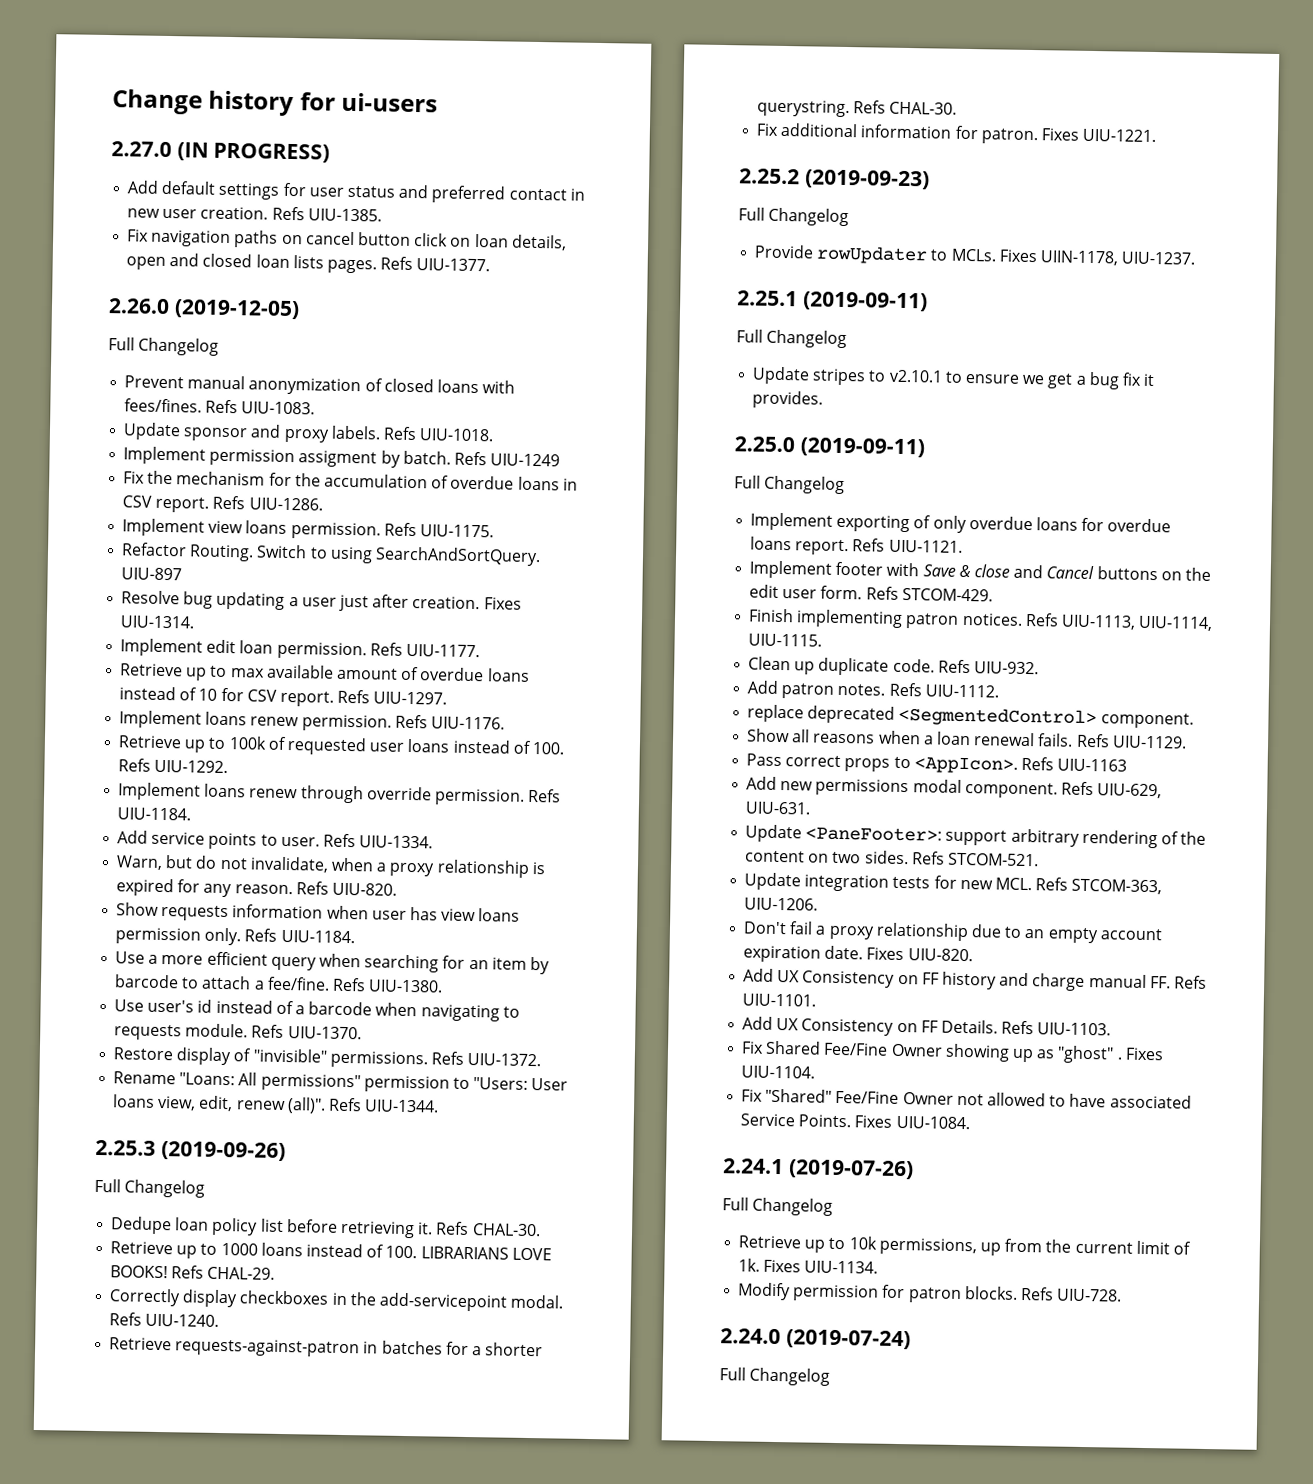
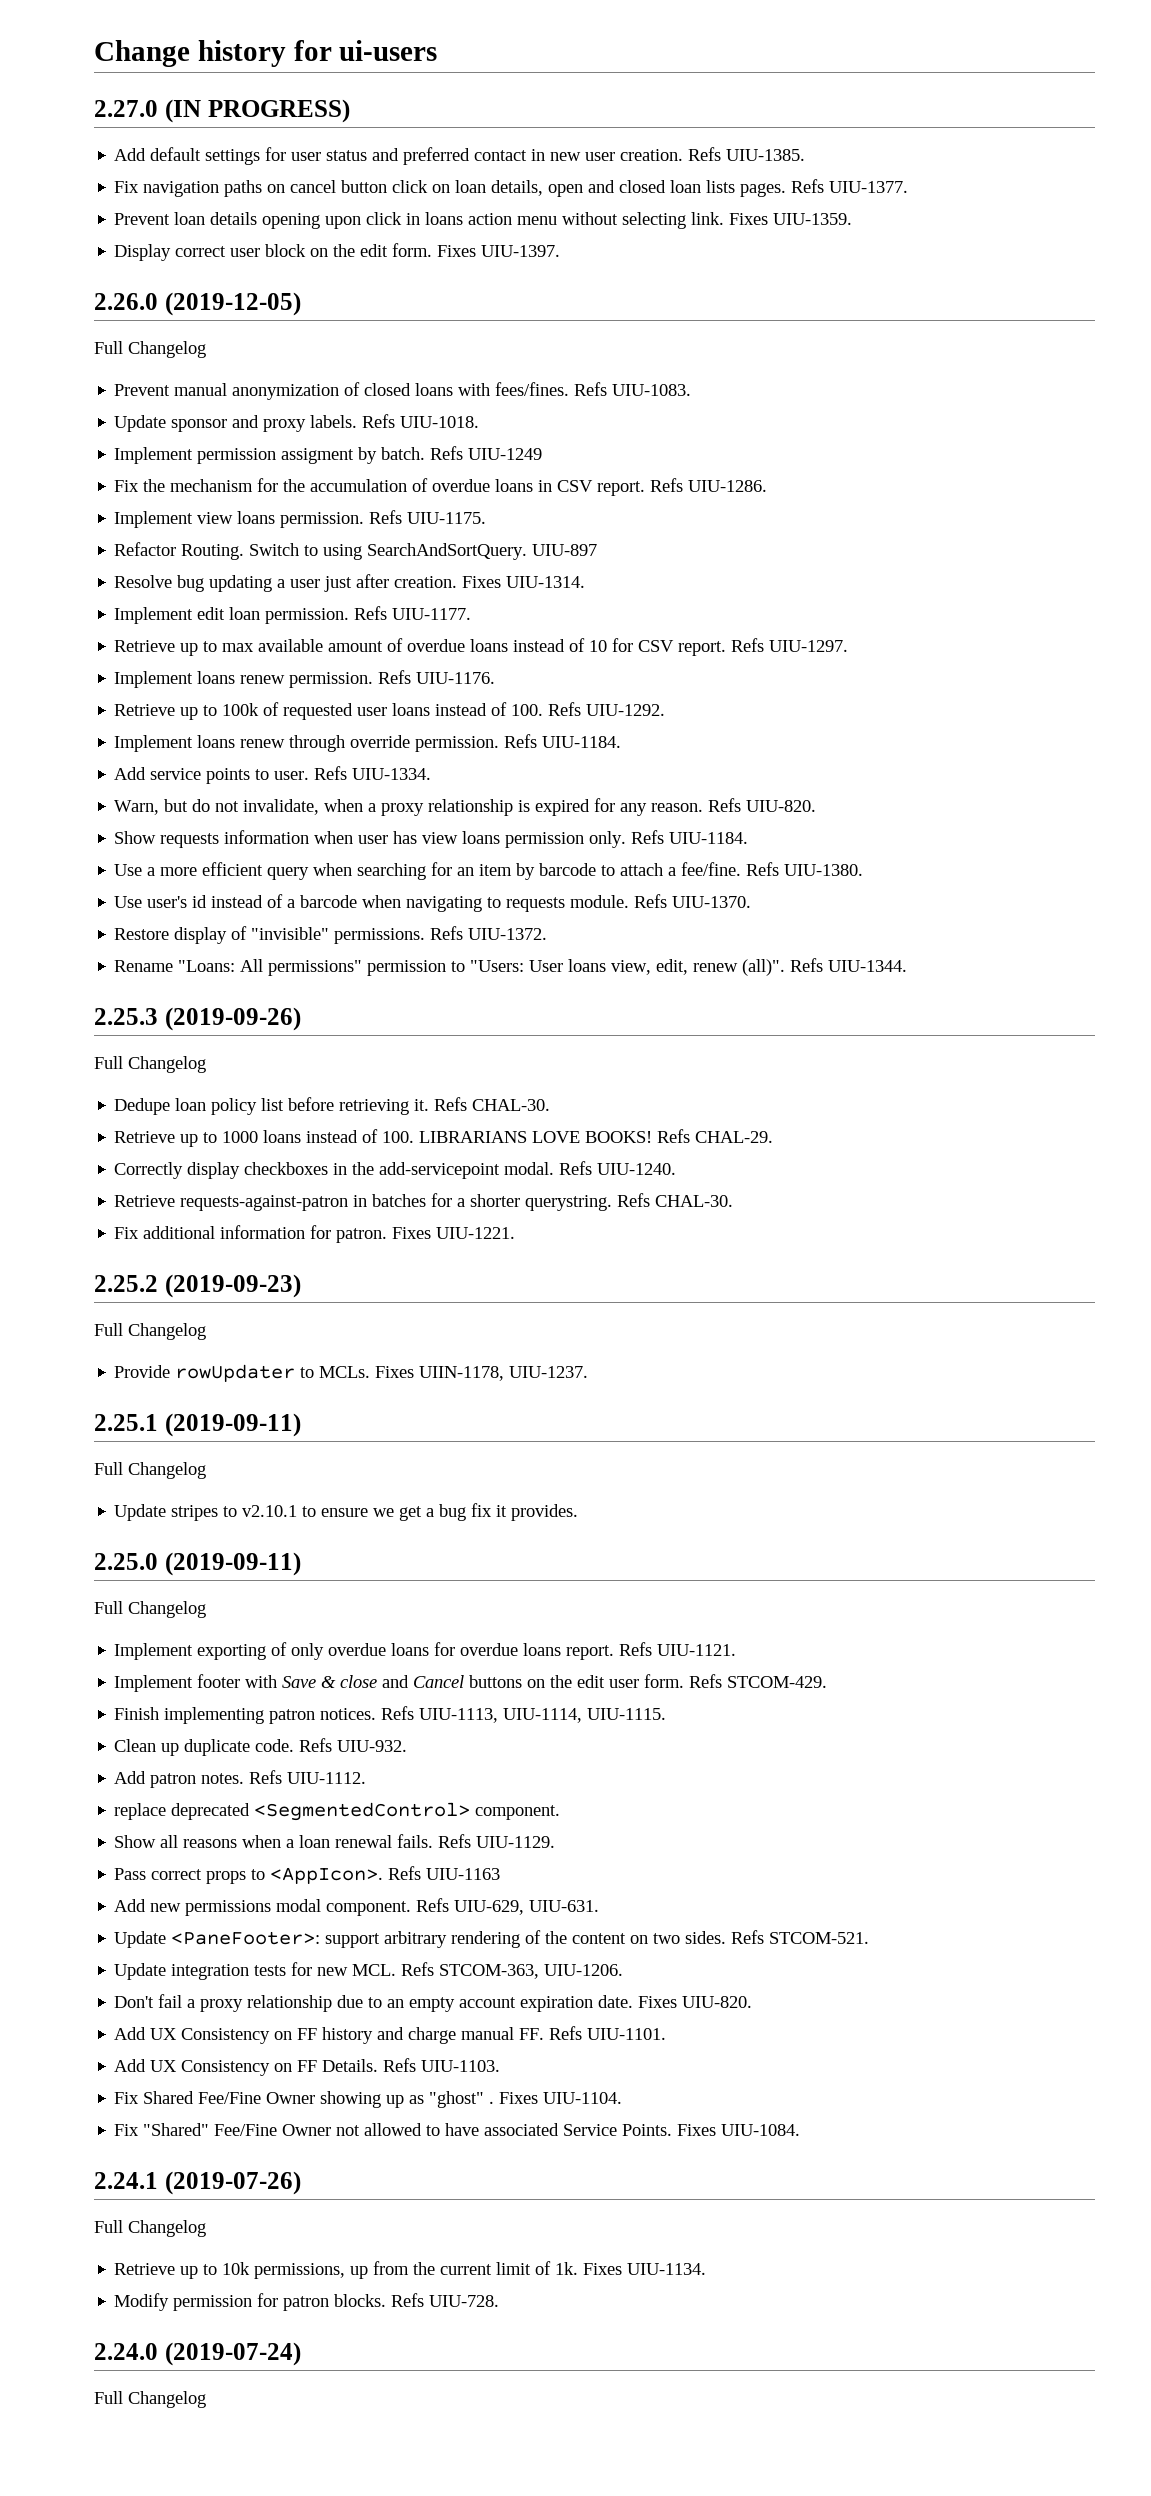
(491, 265) none -> [114,212,853,229] [114,243,561,261] // Prevent loan details opening upon click in loans action menu without selecting link. Fixes UIU-1359. // Display correct user block on the edit form. Fixes UIU-1397.

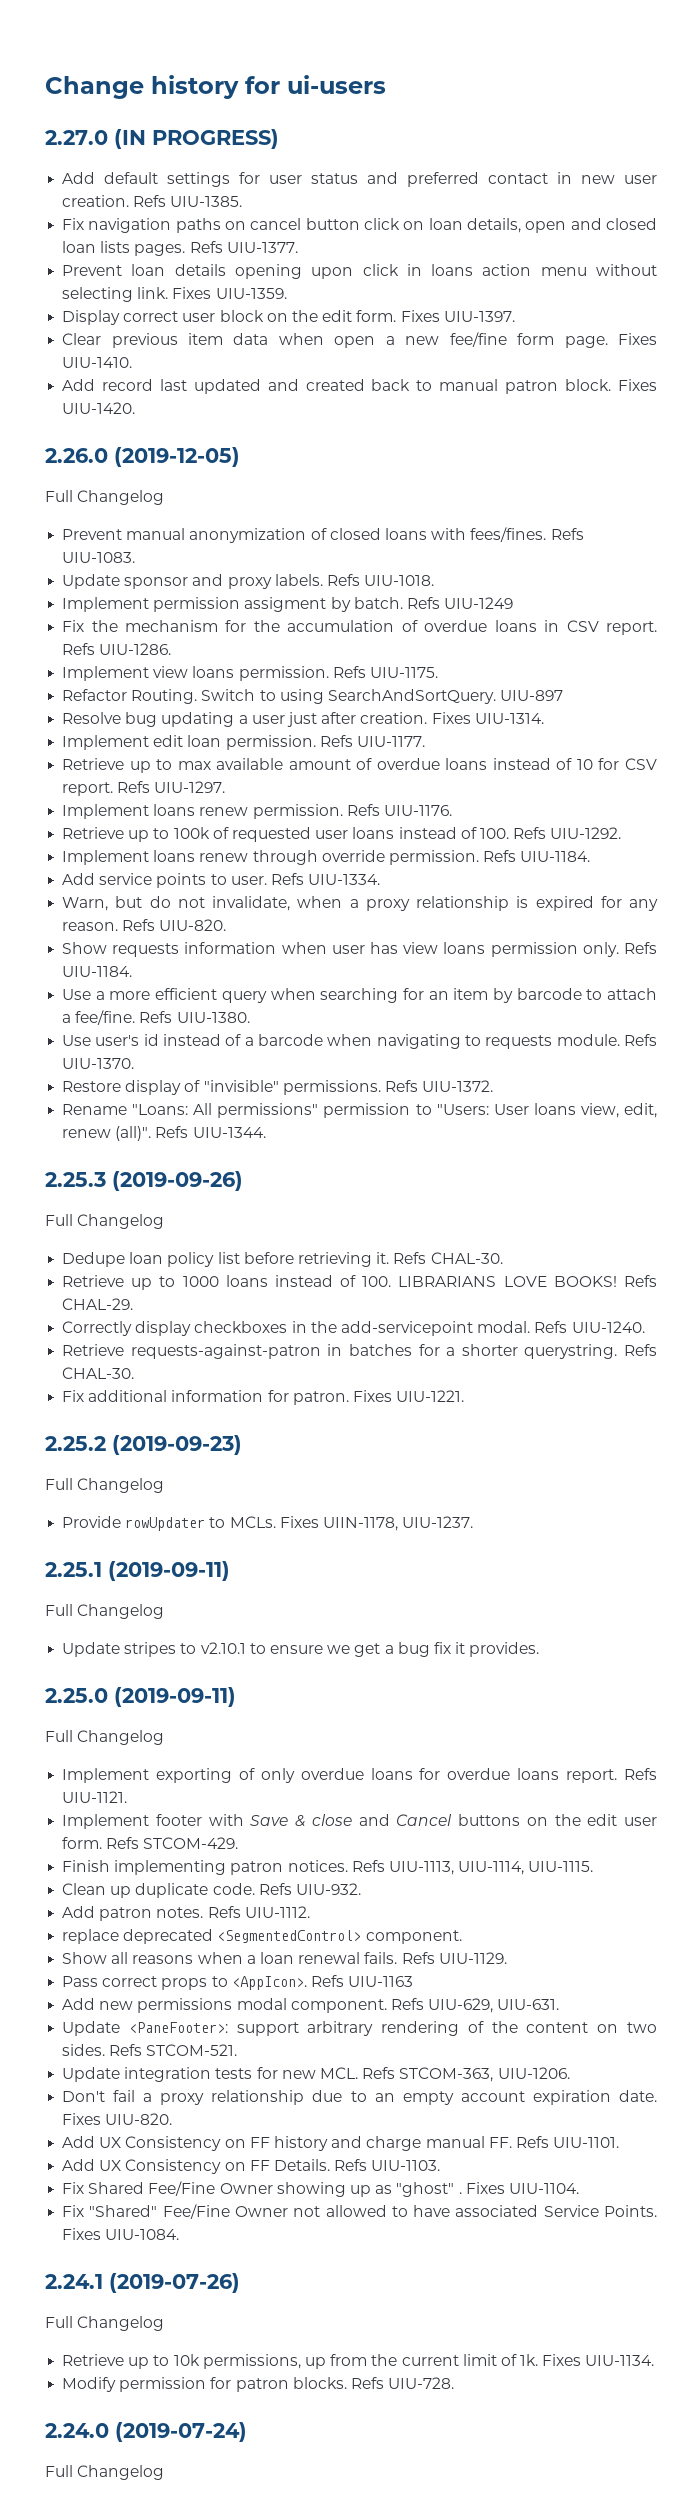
(561, 251) none -> [62,332,657,348] [62,357,133,368] [62,379,657,394] [62,402,136,414] // Clear previous item data when open a new fee/fine form page. Fixes UIU-1410. // Add record last updated and created back to manual patron block. Fixes UIU-1420.

